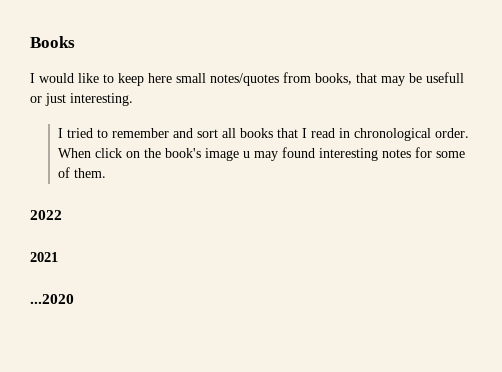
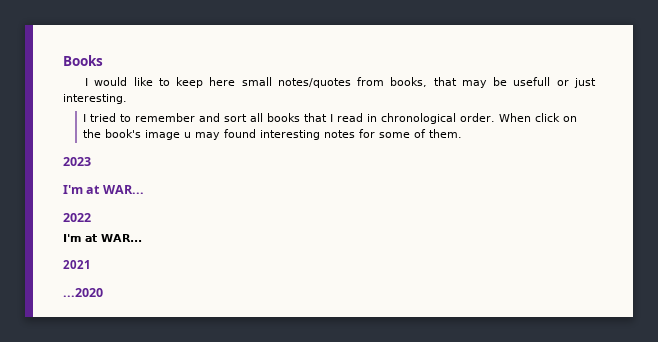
[30,210,62,220] 2022 -> [63,157,91,166] [63,185,144,194] [63,213,91,222] [63,234,142,242] 2023 // I'm at WAR... // 2022 // I'm at WAR...

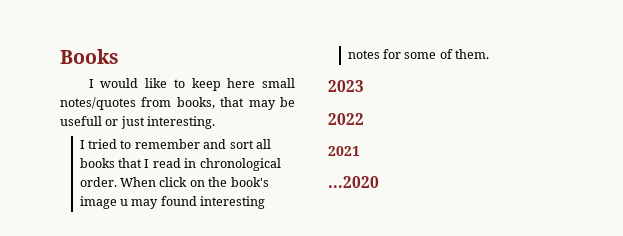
[63,185,144,194] [63,213,91,222] [63,234,142,242] I'm at WAR... // 2022 // I'm at WAR... -> [328,113,364,125] 2022

